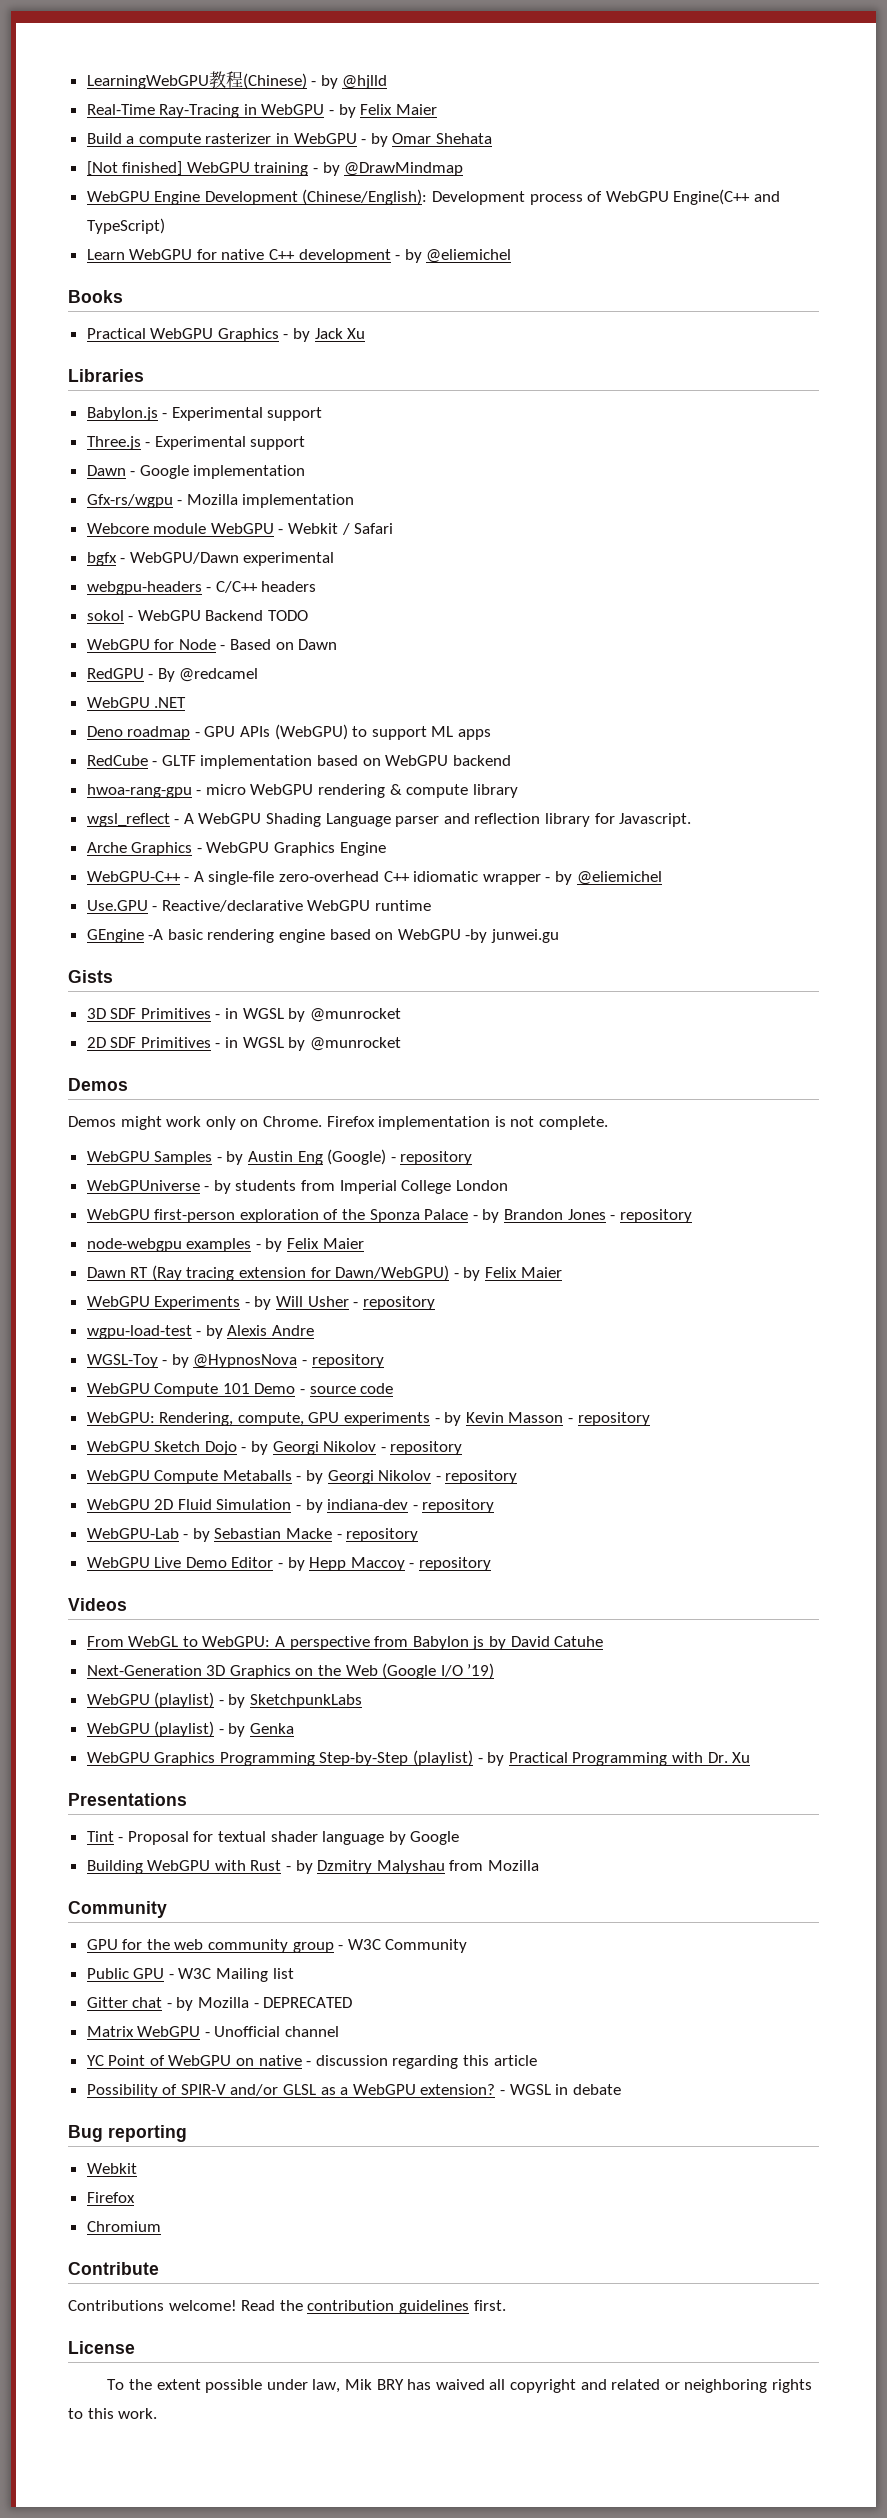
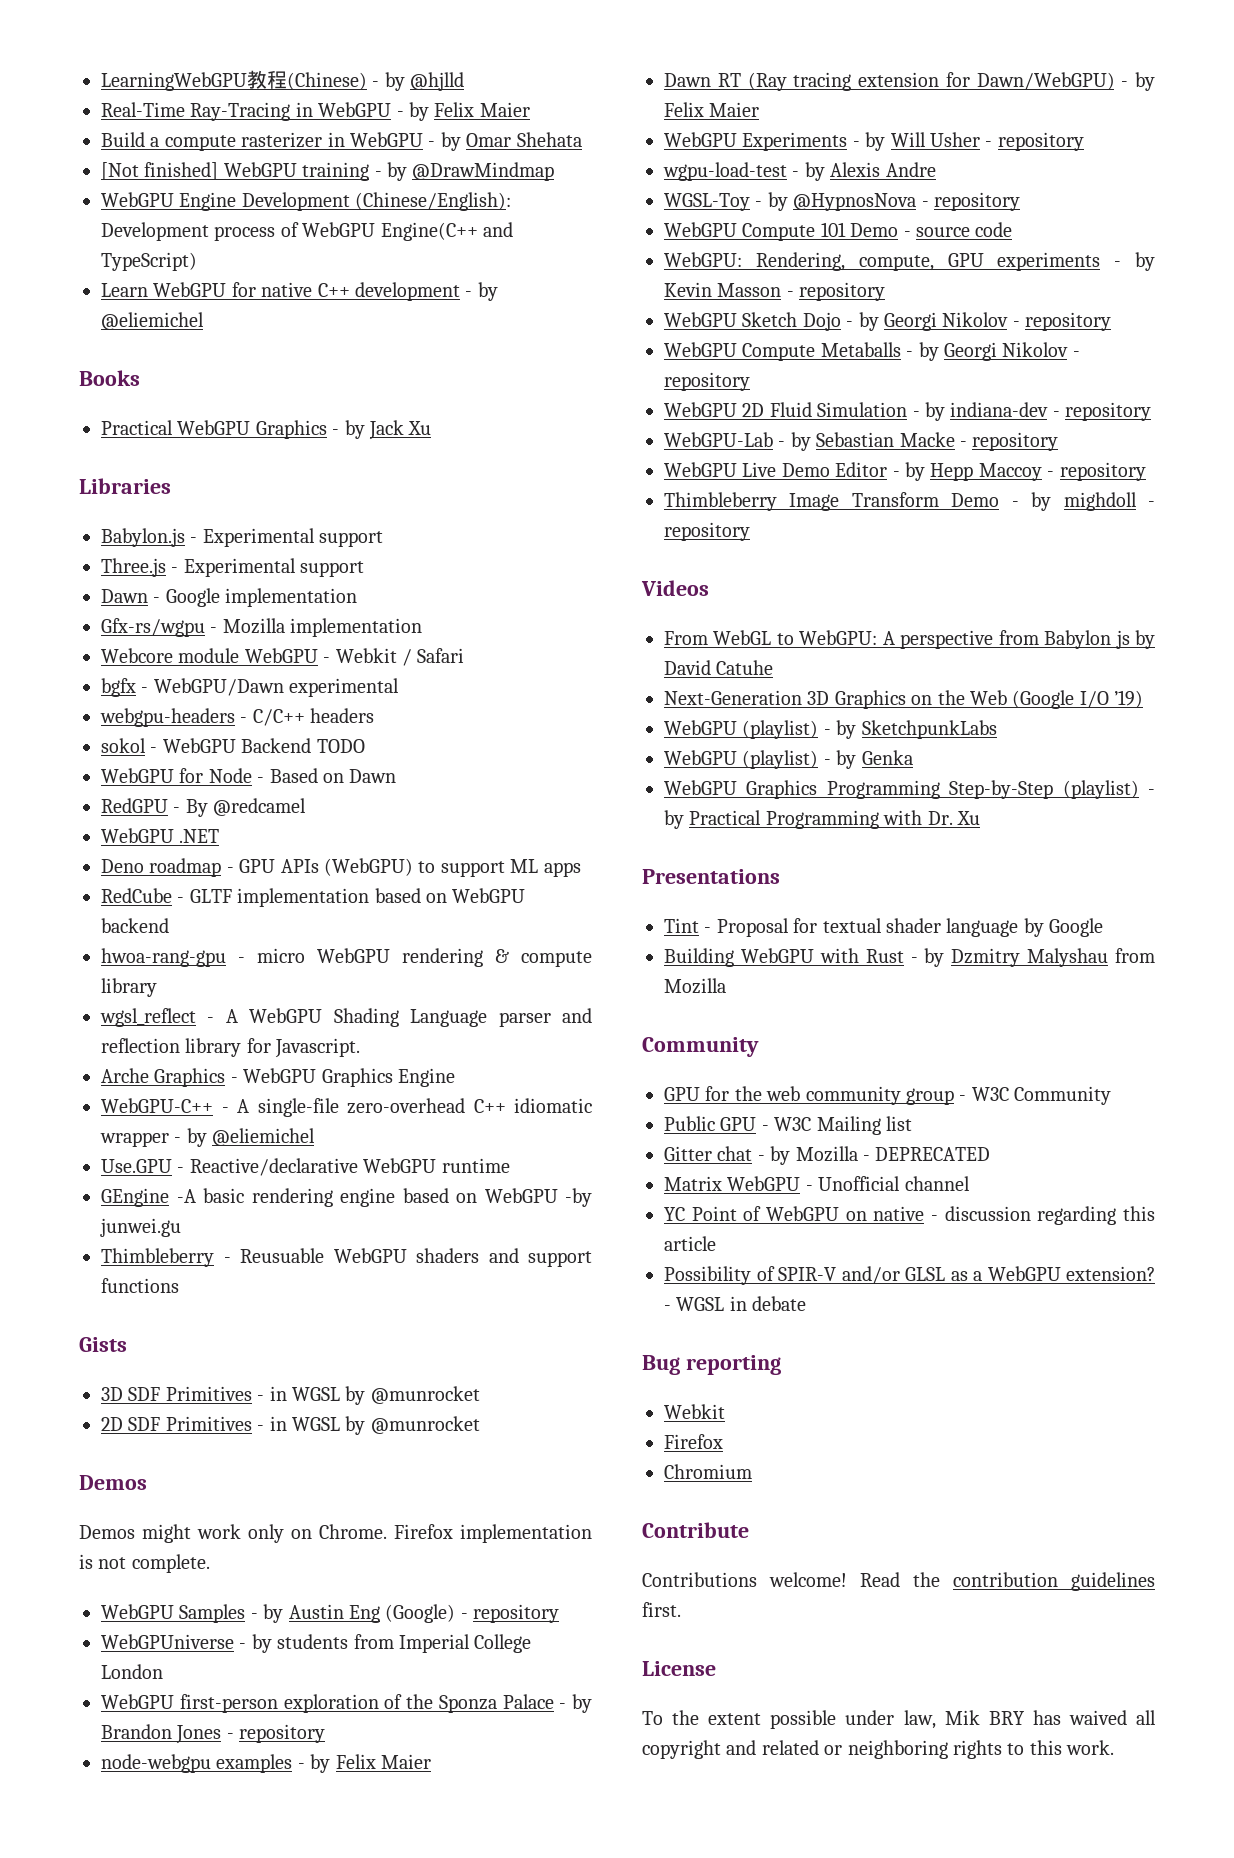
(560, 936) none -> [101,1248,592,1267] [101,1278,179,1293] // Thimbleberry - Reusuable WebGPU shaders and support functions
(492, 1564) none -> [664,492,1155,511] [664,522,750,541] // Thimbleberry Image Transform Demo - by mighdoll - repository

